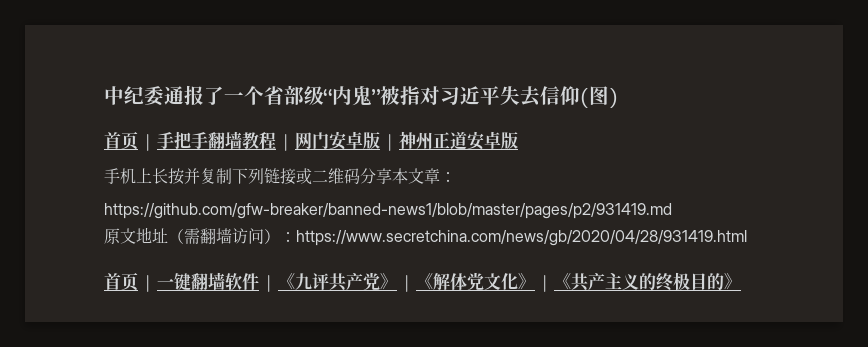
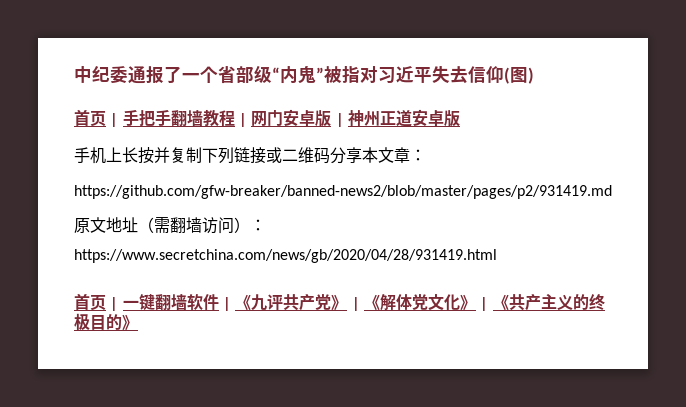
[104,203,672,219] https://github.com/gfw-breaker/banned-news1/blob/master/pages/p2/931419.md -> [74,185,612,199] https://github.com/gfw-breaker/banned-news2/blob/master/pages/p2/931419.md

